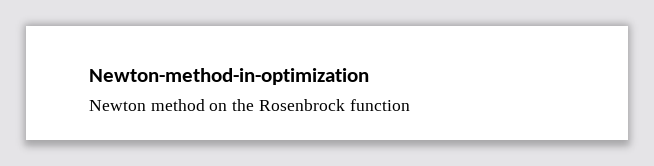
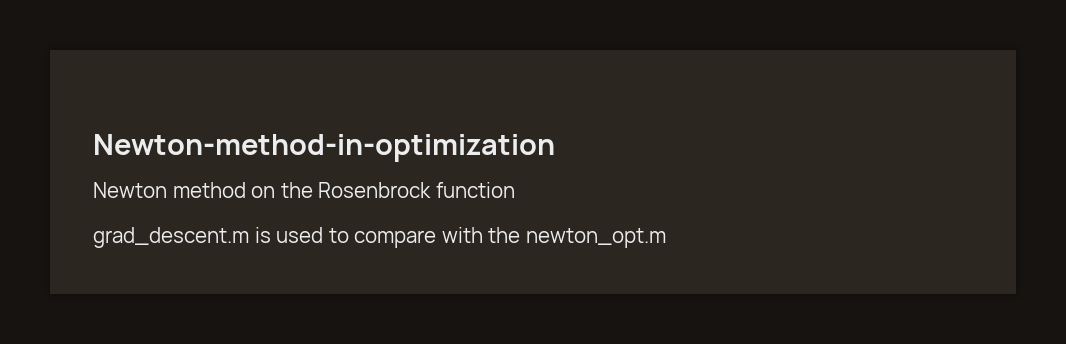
(410, 105) none -> [93,227,666,248] // grad_descent.m is used to compare with the newton_opt.m

